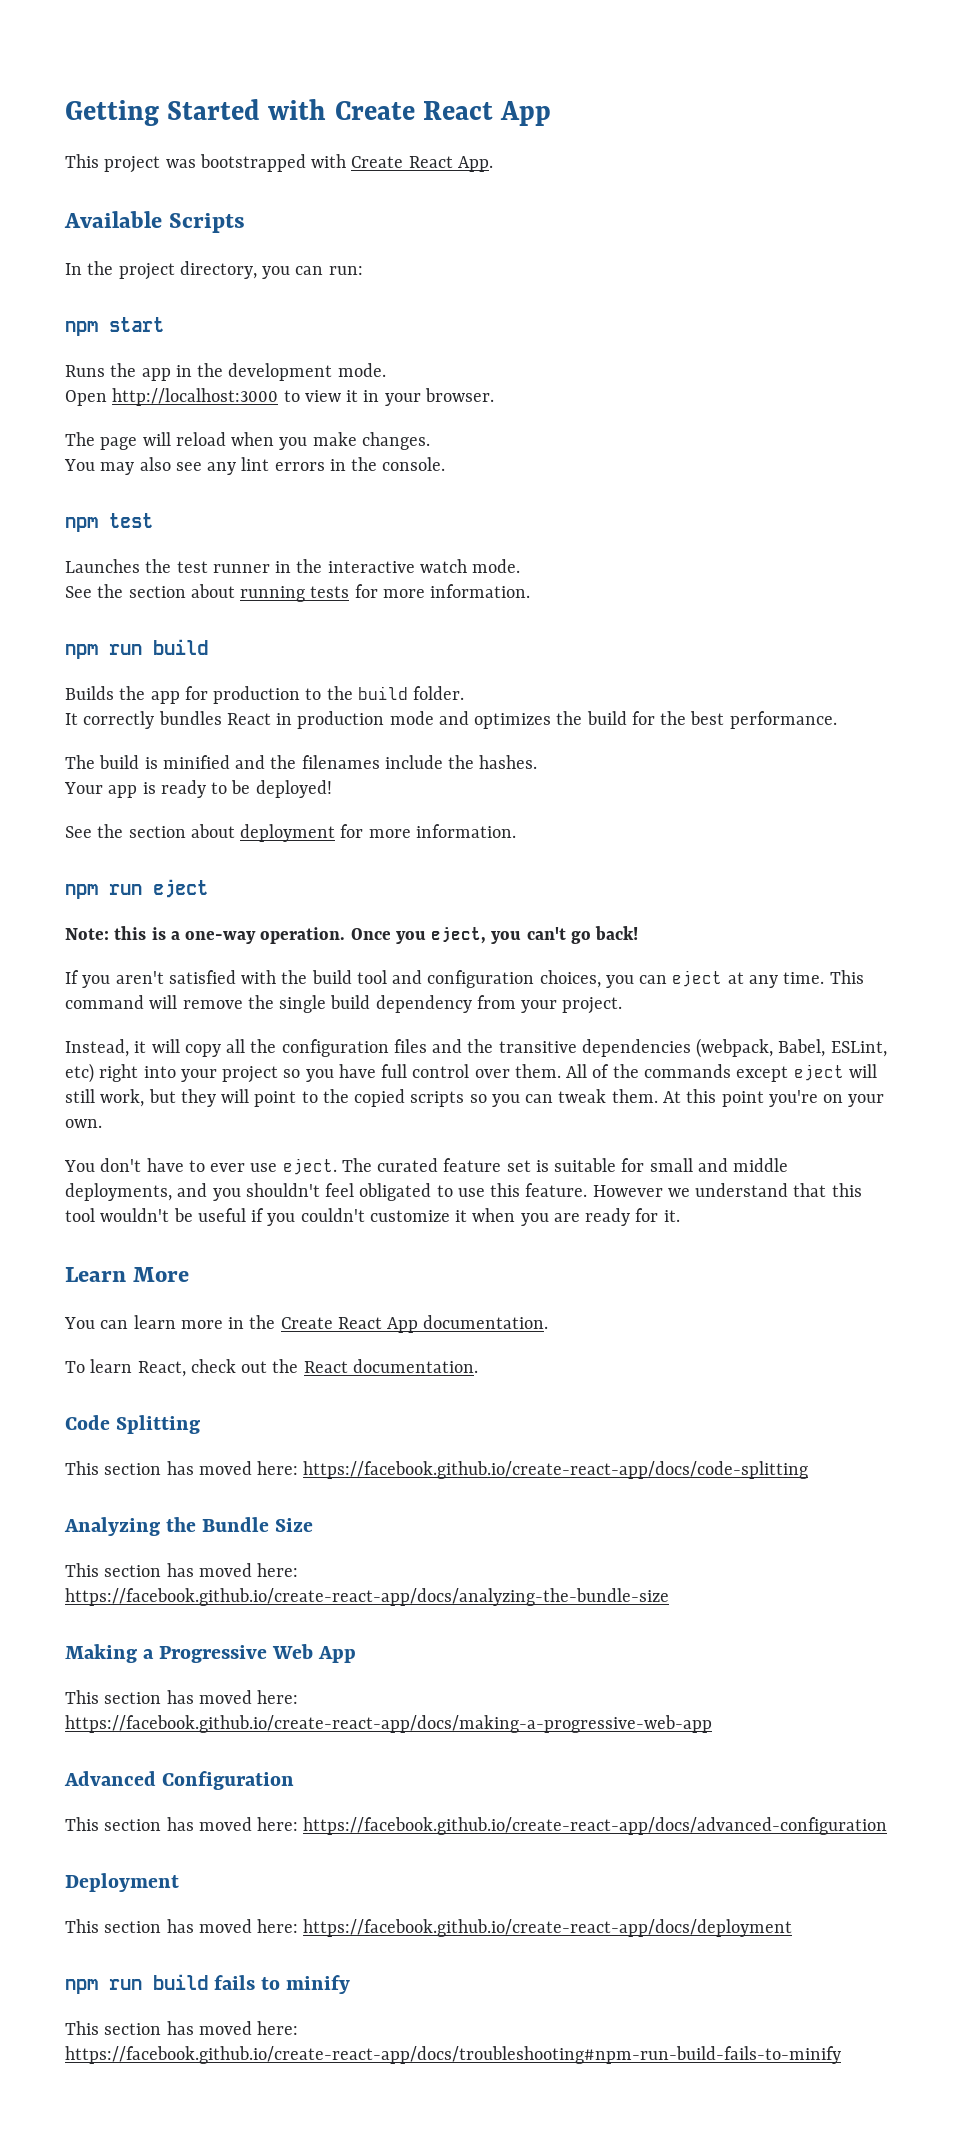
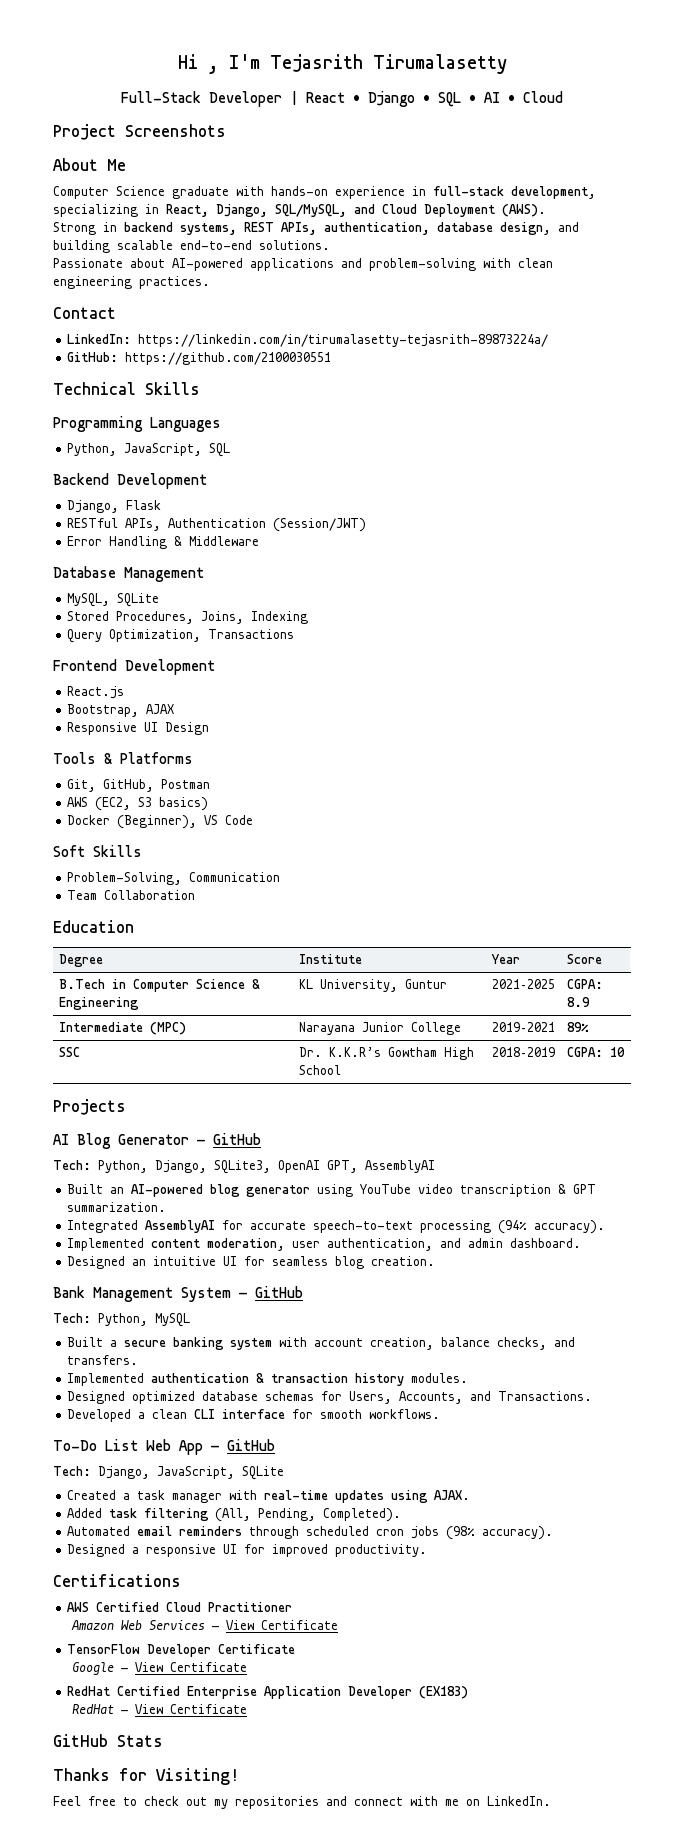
[65,99,552,126] [65,154,493,173] [64,211,246,233] [65,261,363,280] [65,317,164,336] [65,363,386,381] [65,388,494,406] [65,432,430,450] [64,457,446,475] [65,513,153,532] [65,559,521,573] [65,584,531,602] [65,639,208,659] [65,686,465,704] [65,711,837,729] [65,755,538,769] [64,780,332,798] [65,824,516,842] [65,879,208,899] [65,926,639,944] [65,970,864,988] [65,995,623,1014] [65,1038,887,1058] [65,1063,877,1083] [65,1089,885,1107] [65,1119,102,1128] [64,1158,789,1175] [65,1183,862,1201] [65,1208,680,1226] [65,1267,190,1282] [64,1315,549,1333] [65,1359,478,1377] [65,1415,201,1434] [65,1461,809,1479] [64,1517,314,1536] [65,1563,299,1577] [65,1588,669,1606] [65,1644,357,1663] [65,1690,299,1704] [65,1715,712,1733] [64,1771,295,1790] [65,1817,888,1835] [65,1873,179,1892] [65,1919,793,1937] [65,1974,351,1994] [65,2021,299,2035] [65,2046,841,2064] Getting Started with Create React App // This project was bootstrapped with Create React App. // Available Scripts // In the project directory, you can run: // npm start // Runs the app in the development mode. // Open http://localhost:3000 to view it in your browser. // The page will reload when you make changes. // You may also see any lint errors in the console. // npm test // Launches the test runner in the interactive watch mode. // See the section about running tests for more information. // npm run build // Builds the app for production to the build folder. // It correctly bundles React in production mode and optimizes the build for the best performance. // The build is minified and the filenames include the hashes. // Your app is ready to be deployed! // See the section about deployment for more information. // npm run eject // Note: this is a one-way operation. Once you eject, you can't go back! // If you aren't satisfied with the build tool and configuration choices, you can eject at any time. This command will remove the single build dependency from your project. // Instead, it will copy all the configuration files and the transitive dependencies (webpack, Babel, ESLint, etc) right into your project so you have full control over them. All of the commands except eject will still work, but they will point to the copied scripts so you can tweak them. At this point you're on your own. // You don't have to ever use eject. The curated feature set is suitable for small and middle deployments, and you shouldn't feel obligated to use this feature. However we understand that this tool wouldn't be useful if you couldn't customize it when you are ready for it. // Learn More // You can learn more in the Create React App documentation. // To learn React, check out the React documentation. // Code Splitting // This section has moved here: https://facebook.github.io/create-react-app/docs/code-splitting // Analyzing the Bundle Size // This section has moved here: https://facebook.github.io/create-react-app/docs/analyzing-the-bundle-size // Making a Progressive Web App // This section has moved here: https://facebook.github.io/create-react-app/docs/making-a-progressive-web-app // Advanced Configuration // This section has moved here: https://facebook.github.io/create-react-app/docs/advanced-configuration // Deployment // This section has moved here: https://facebook.github.io/create-react-app/docs/deployment // npm run build fails to minify // This section has moved here: https://facebook.github.io/create-react-app/docs/troubleshooting#npm-run-build-fails-to-minify -> [177,54,507,74] [121,91,563,107] [53,124,226,140] [53,158,126,171] [53,186,596,199] [53,204,546,217] [53,222,579,235] [53,240,330,253] [53,258,553,271] [53,276,210,289] [53,307,116,319] [67,334,549,347] [67,352,332,365] [53,382,200,395] [53,416,221,432] [67,443,231,457] [53,473,207,489] [67,500,162,513] [67,518,367,532] [67,536,260,549] [53,566,204,582] [67,593,160,607] [67,611,309,624] [67,629,295,643] [53,659,215,675] [67,686,125,699] [67,704,175,717] [67,722,210,735] [53,752,193,764] [67,779,211,792] [67,797,209,811] [67,815,254,829] [53,845,142,857] [67,872,281,885] [67,890,196,900] [53,920,134,933] [58,954,103,967] [298,954,362,964] [490,954,520,964] [566,954,602,964] [58,979,260,992] [58,997,139,1010] [298,979,447,992] [491,979,555,989] [566,979,603,989] [566,997,590,1007] [58,1022,186,1035] [298,1022,461,1035] [491,1022,555,1032] [566,1022,589,1032] [58,1047,80,1057] [298,1047,474,1060] [298,1065,341,1075] [491,1047,555,1057] [566,1047,625,1057] [53,1099,126,1115] [53,1133,261,1149] [53,1160,435,1174] [67,1184,597,1197] [67,1202,167,1212] [67,1220,606,1234] [67,1238,582,1251] [67,1256,436,1269] [53,1286,303,1302] [53,1313,190,1327] [67,1337,576,1350] [67,1355,139,1365] [67,1373,469,1386] [67,1391,593,1404] [67,1409,441,1422] [53,1439,275,1455] [53,1466,284,1480] [67,1490,471,1503] [67,1508,402,1522] [67,1526,554,1540] [67,1544,428,1557] [53,1574,181,1587] [67,1602,293,1612] [71,1620,339,1630] [67,1644,296,1657] [72,1662,248,1675] [67,1686,469,1699] [72,1704,248,1714] [53,1734,163,1747] [53,1768,239,1785] [53,1796,551,1809] Hi , I'm Tejasrith Tirumalasetty // Full-Stack Developer | React • Django • SQL • AI • Cloud // Project Screenshots // About Me // Computer Science graduate with hands-on experience in full-stack development, specializing in React, Django, SQL/MySQL, and Cloud Deployment (AWS). // Strong in backend systems, REST APIs, authentication, database design, and building scalable end-to-end solutions. // Passionate about AI-powered applications and problem-solving with clean engineering practices. // Contact // LinkedIn: https://linkedin.com/in/tirumalasetty-tejasrith-89873224a/ // GitHub: https://github.com/2100030551 // Technical Skills // Programming Languages // Python, JavaScript, SQL // Backend Development // Django, Flask // RESTful APIs, Authentication (Session/JWT) // Error Handling & Middleware // Database Management // MySQL, SQLite // Stored Procedures, Joins, Indexing // Query Optimization, Transactions // Frontend Development // React.js // Bootstrap, AJAX // Responsive UI Design // Tools & Platforms // Git, GitHub, Postman // AWS (EC2, S3 basics) // Docker (Beginner), VS Code // Soft Skills // Problem-Solving, Communication // Team Collaboration // Education // Degree | Institute | Year | Score // B.Tech in Computer Science & Engineering | KL University, Guntur | 2021–2025 | CGPA: 8.9 // Intermediate (MPC) | Narayana Junior College | 2019–2021 | 89% // SSC | Dr. K.K.R’s Gowtham High School | 2018–2019 | CGPA: 10 // Projects // AI Blog Generator — GitHub // Tech: Python, Django, SQLite3, OpenAI GPT, AssemblyAI // Built an AI-powered blog generator using YouTube video transcription & GPT summarization. // Integrated AssemblyAI for accurate speech-to-text processing (94% accuracy). // Implemented content moderation, user authentication, and admin dashboard. // Designed an intuitive UI for seamless blog creation. // Bank Management System — GitHub // Tech: Python, MySQL // Built a secure banking system with account creation, balance checks, and transfers. // Implemented authentication & transaction history modules. // Designed optimized database schemas for Users, Accounts, and Transactions. // Developed a clean CLI interface for smooth workflows. // To-Do List Web App — GitHub // Tech: Django, JavaScript, SQLite // Created a task manager with real-time updates using AJAX. // Added task filtering (All, Pending, Completed). // Automated email reminders through scheduled cron jobs (98% accuracy). // Designed a responsive UI for improved productivity. // Certifications // AWS Certified Cloud Practitioner // Amazon Web Services — View Certificate // TensorFlow Developer Certificate // Google — View Certificate // RedHat Certified Enterprise Application Developer (EX183) // RedHat — View Certificate // GitHub Stats // Thanks for Visiting! // Feel free to check out my repositories and connect with me on LinkedIn.

